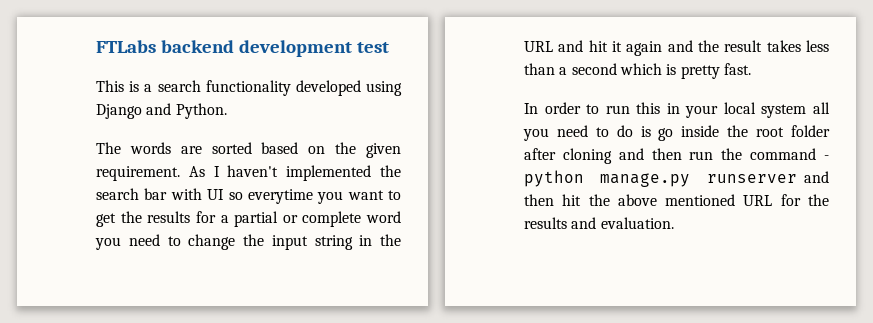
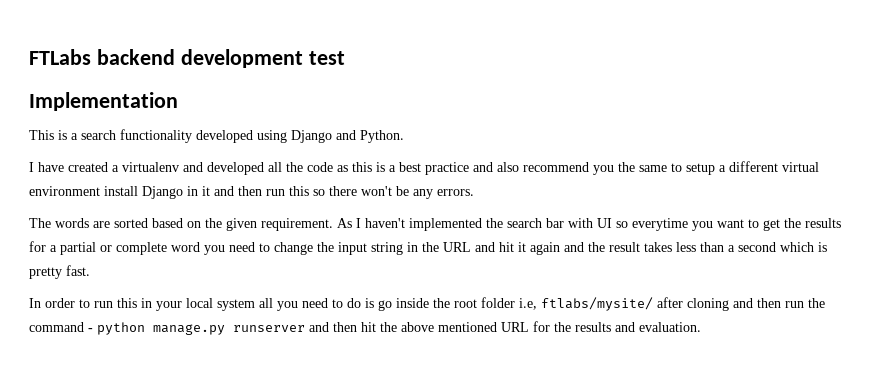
(389, 47) none -> [29,92,178,111] // Implementation
(227, 111) none -> [29,161,819,175] [29,186,474,199] // I have created a virtualenv and developed all the code as this is a best practice and also recommend you the same to setup a different virtual environment install Django in it and then run this so there won't be any errors.
(830, 131) none -> [519,297,653,311] i.e, ftlabs/mysite/

